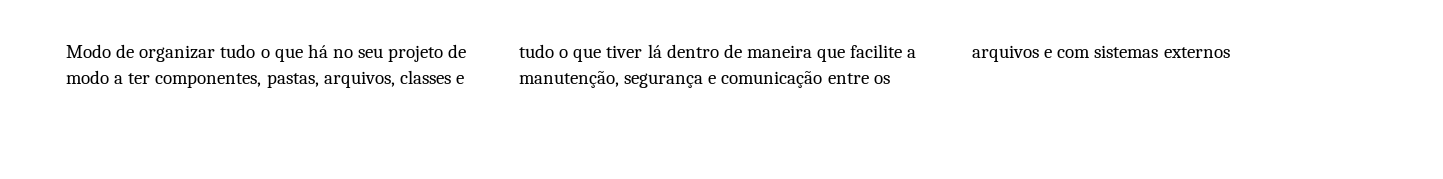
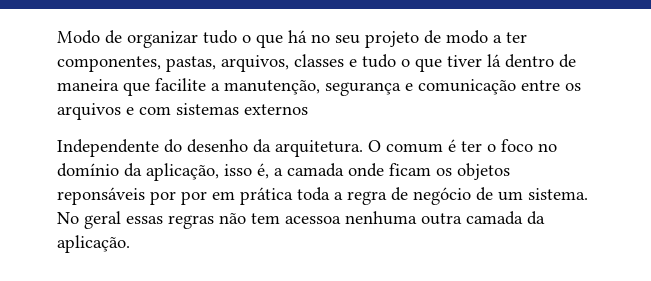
(1230, 52) none -> [57,139,557,157] [57,163,510,181] [57,187,588,205] [57,211,545,229] [57,235,130,253] // Independente do desenho da arquitetura. O comum é ter o foco no domínio da aplicação, isso é, a camada onde ficam os objetos reponsáveis por por em prática toda a regra de negócio de um sistema. No geral essas regras não tem acessoa nenhuma outra camada da aplicação.

